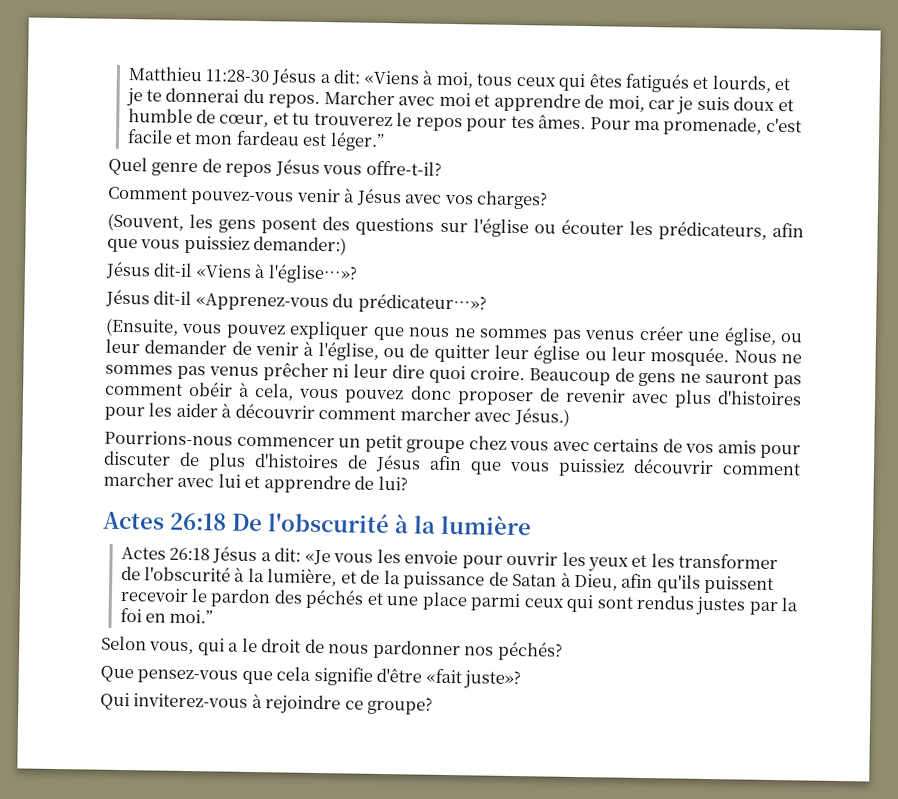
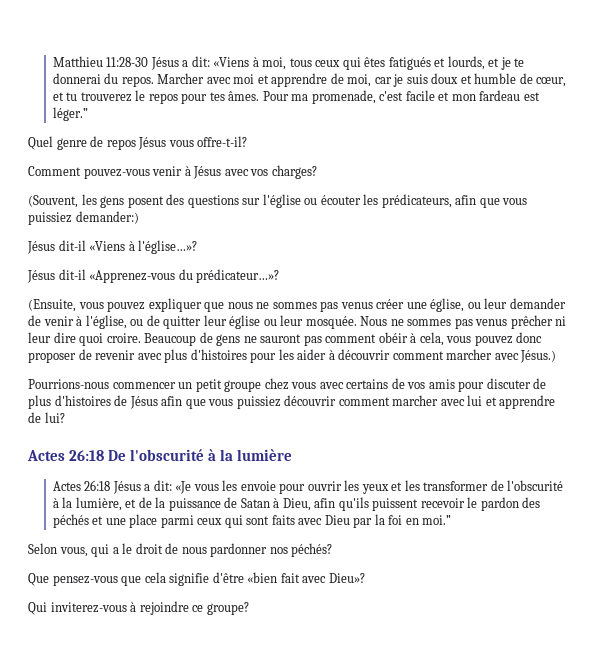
[636,594,746,616] rendus justes -> [271,515,350,525] faits avec Dieu
[425,668,522,690] «fait juste»? -> [247,572,365,583] «bien fait avec Dieu»?

